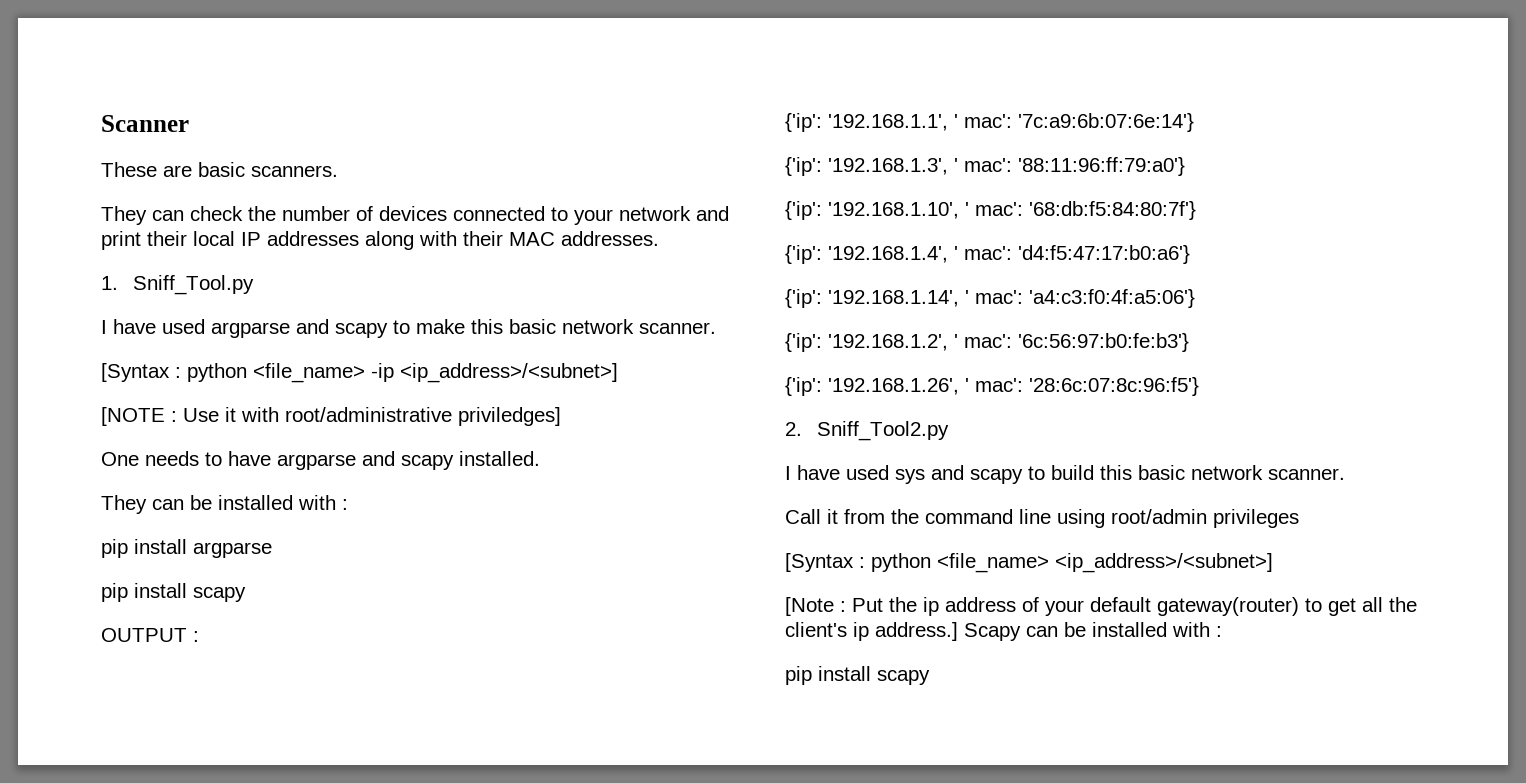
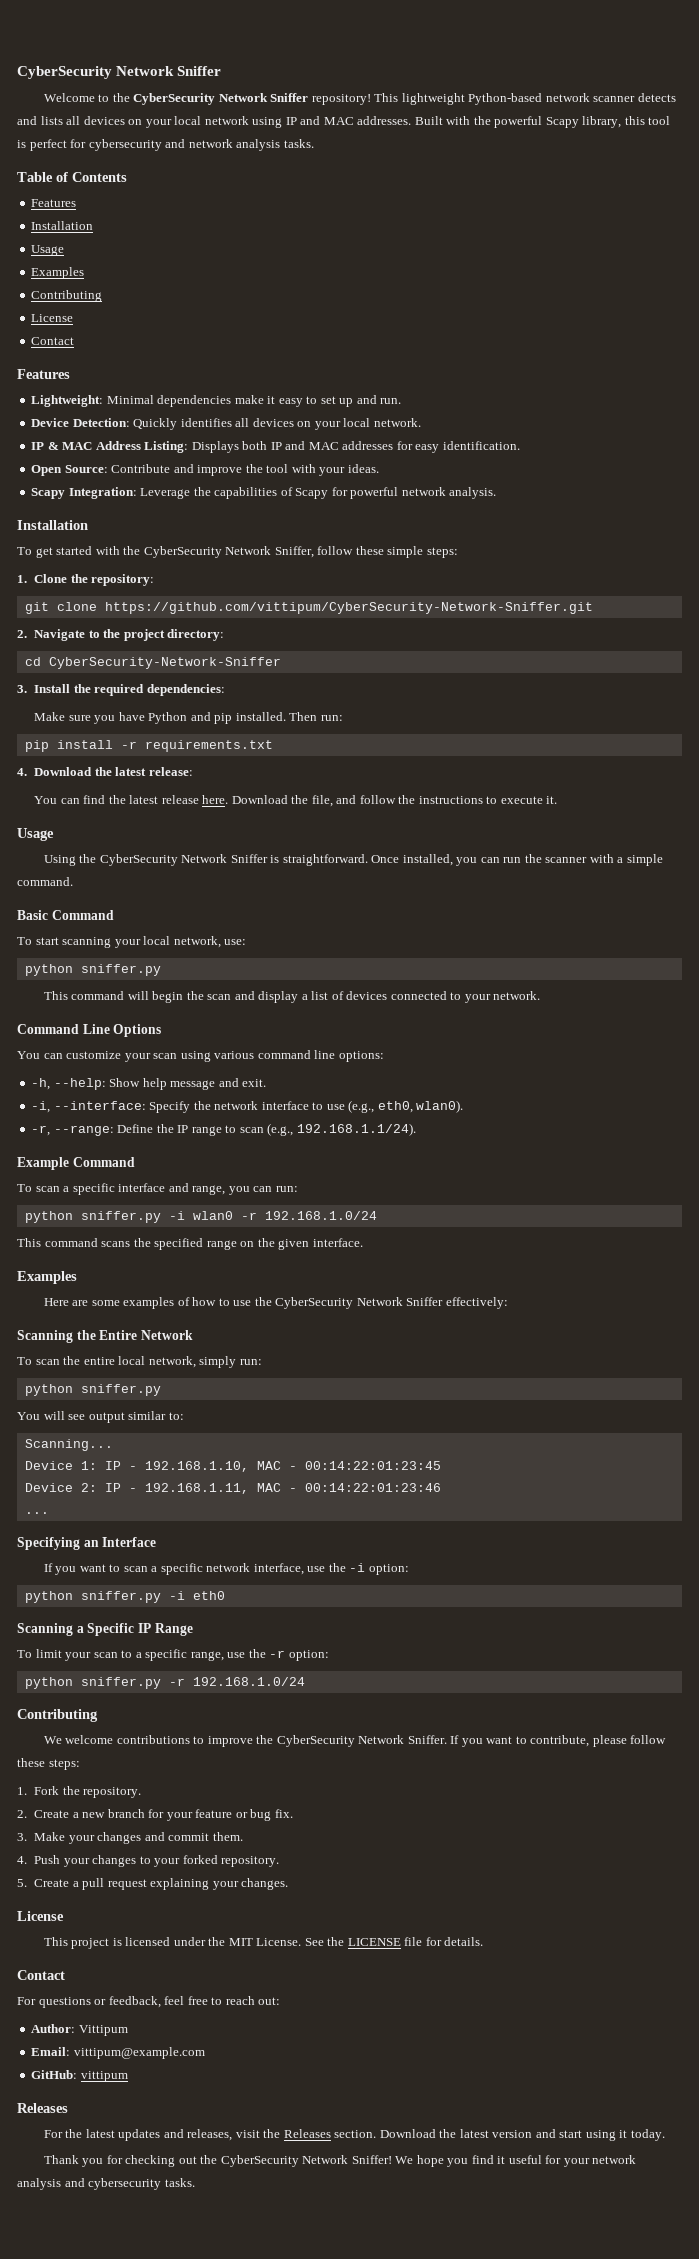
[101,115,189,132] [101,162,338,177] [101,206,350,225] Scanner // These are basic scanners. // They can check the number -> [17,66,222,79] [43,93,676,105] [17,116,671,128] [17,139,314,151] [17,172,127,182] [31,199,77,207] [31,221,94,230] [31,245,65,256] [31,267,85,279] [31,290,103,302] [31,314,74,322] [31,337,75,345] [17,369,70,379] [31,395,402,407] [31,418,421,430] [31,441,520,453] [31,464,379,476] [31,487,497,499] [17,520,88,530] [17,546,458,558] [17,574,155,586] [24,602,593,614] [17,629,225,641] [24,657,281,669] [17,684,225,696] [34,712,343,724] [24,740,273,752] [17,767,193,776] [34,795,558,807] [17,828,54,841] [43,854,663,866] [17,877,73,886] [17,910,114,920] [17,936,247,948] [24,964,161,976] [43,991,329,1003] CyberSecurity Network Sniffer // Welcome to the CyberSecurity Network Sniffer repository! This lightweight Python-based network scanner detects and lists all devices on your local network using IP and MAC addresses. Built with the powerful Scapy library, this tool is perfect for cybersecurity and network analysis tasks. // Table of Contents // Features // Installation // Usage // Examples // Contributing // License // Contact // Features // Lightweight: Minimal dependencies make it easy to set up and run. // Device Detection: Quickly identifies all devices on your local network. // IP & MAC Address Listing: Displays both IP and MAC addresses for easy identification. // Open Source: Contribute and improve the tool with your ideas. // Scapy Integration: Leverage the capabilities of Scapy for powerful network analysis. // Installation // To get started with the CyberSecurity Network Sniffer, follow these simple steps: // 1. Clone the repository: // git clone https://github.com/vittipum/CyberSecurity-Network-Sniffer.git // 2. Navigate to the project directory: // cd CyberSecurity-Network-Sniffer // 3. Install the required dependencies: // Make sure you have Python and pip installed. Then run: // pip install -r requirements.txt // 4. Download the latest release: // You can find the latest release here. Download the file, and follow the instructions to execute it. // Usage // Using the CyberSecurity Network Sniffer is straightforward. Once installed, you can run the scanner with a simple command. // Basic Command // To start scanning your local network, use: // python sniffer.py // This command will begin the scan and display a list
[619,206,729,221] [101,231,659,250] [101,275,254,295] [101,319,716,338] [101,363,618,383] [101,407,561,426] [101,451,540,470] [101,495,348,514] [101,539,272,558] [101,583,246,602] [101,628,199,642] [785,113,1194,132] [785,157,1185,176] [785,201,1196,220] [785,245,1190,264] [785,289,1195,308] [785,333,1189,352] [785,377,1199,396] [785,421,949,441] [785,465,1345,484] [785,509,1299,528] [785,553,1273,573] [785,597,1417,616] [785,622,1222,641] [785,666,930,685] network and print their local IP addresses along with their MAC addresses. // 1. Sniff_Tool.py // I have used argparse and scapy to make this basic network scanner. // [Syntax : python <file_name> -ip <ip_address>/<subnet>] // [NOTE : Use it with root/administrative priviledges] // One needs to have argparse and scapy installed. // They can be installed with : // pip install argparse // pip install scapy // OUTPUT : // {'ip': '192.168.1.1', ' mac': '7c:a9:6b:07:6e:14'} // {'ip': '192.168.1.3', ' mac': '88:11:96:ff:79:a0'} // {'ip': '192.168.1.10', ' mac': '68:db:f5:84:80:7f'} // {'ip': '192.168.1.4', ' mac': 'd4:f5:47:17:b0:a6'} // {'ip': '192.168.1.14', ' mac': 'a4:c3:f0:4f:a5:06'} // {'ip': '192.168.1.2', ' mac': '6c:56:97:b0:fe:b3'} // {'ip': '192.168.1.26', ' mac': '28:6c:07:8c:96:f5'} // 2. Sniff_Tool2.py // I have used sys and scapy to build this basic network scanner. // Call it from the command line using root/admin privileges // [Syntax : python <file_name> <ip_address>/<subnet>] // [Note : Put the ip address of your default gateway(router) to get all the client's ip address.] Scapy can be installed with : // pip install scapy -> [493,991,541,1000] [17,1024,162,1037] [17,1050,384,1062] [31,1078,267,1090] [31,1100,464,1113] [31,1123,416,1136] [17,1157,135,1170] [17,1183,298,1195] [24,1211,377,1223] [17,1238,363,1250] [17,1271,77,1284] [43,1297,508,1309] [17,1330,193,1343] [17,1356,262,1368] [24,1384,161,1396] [17,1411,184,1423] [24,1439,113,1451] [24,1461,441,1472] [24,1483,441,1494] [24,1512,49,1514] [17,1537,157,1550] [43,1563,409,1575] [24,1591,225,1603] [17,1623,193,1636] [17,1649,329,1661] [24,1677,305,1689] [17,1709,98,1722] [43,1735,667,1747] [17,1758,80,1770] [17,1786,142,1798] [17,1809,293,1821] [17,1832,243,1844] [17,1855,280,1867] [17,1878,289,1890] [17,1911,64,1921] [43,1937,484,1949] [17,1970,65,1980] [17,1996,281,2008] [31,2024,128,2036] [31,2047,205,2059] [31,2070,128,2082] [17,2103,68,2113] [43,2129,665,2141] [43,2155,637,2167] [17,2178,195,2190] network. // Command Line Options // You can customize your scan using various command line options: // -h, --help: Show help message and exit. // -i, --interface: Specify the network interface to use (e.g., eth0, wlan0). // -r, --range: Define the IP range to scan (e.g., 192.168.1.1/24). // Example Command // To scan a specific interface and range, you can run: // python sniffer.py -i wlan0 -r 192.168.1.0/24 // This command scans the specified range on the given interface. // Examples // Here are some examples of how to use the CyberSecurity Network Sniffer effectively: // Scanning the Entire Network // To scan the entire local network, simply run: // python sniffer.py // You will see output similar to: // Scanning... // Device 1: IP - 192.168.1.10, MAC - 00:14:22:01:23:45 // Device 2: IP - 192.168.1.11, MAC - 00:14:22:01:23:46 // ... // Specifying an Interface // If you want to scan a specific network interface, use the -i option: // python sniffer.py -i eth0 // Scanning a Specific IP Range // To limit your scan to a specific range, use the -r option: // python sniffer.py -r 192.168.1.0/24 // Contributing // We welcome contributions to improve the CyberSecurity Network Sniffer. If you want to contribute, please follow these steps: // 1. Fork the repository. // 2. Create a new branch for your feature or bug fix. // 3. Make your changes and commit them. // 4. Push your changes to your forked repository. // 5. Create a pull request explaining your changes. // License // This project is licensed under the MIT License. See the LICENSE file for details. // Contact // For questions or feedback, feel free to reach out: // Author: Vittipum // Email: vittipum@example.com // GitHub: vittipum // Releases // For the latest updates and releases, visit the Releases section. Download the latest version and start using it today. // Thank you for checking out the CyberSecurity Network Sniffer! We hope you find it useful for your network analysis and cybersecurity tasks.

